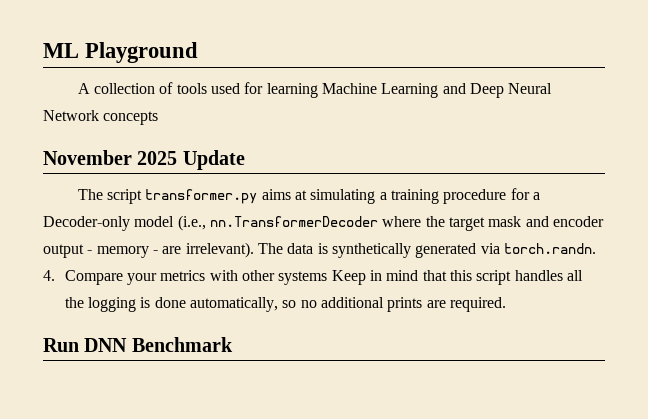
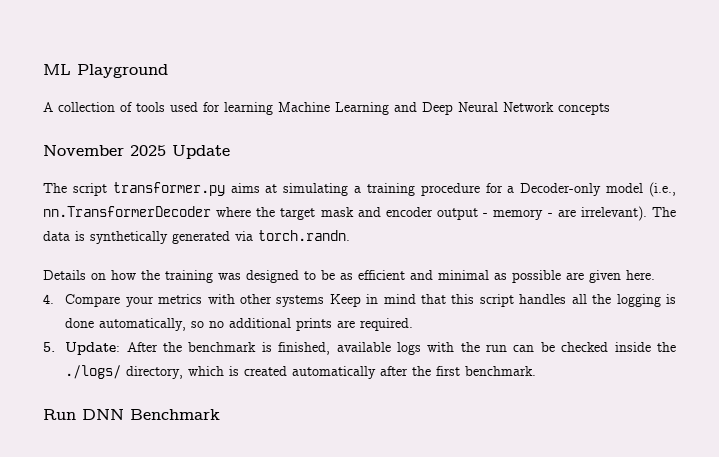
(596, 248) none -> [43,270,655,283] // Details on how the training was designed to be as efficient and minimal as possible are given here.
(506, 304) none -> [43,342,677,355] [65,365,537,379] // 5. Update: After the benchmark is finished, available logs with the run can be checked inside the ./logs/ directory, which is created automatically after the first benchmark.

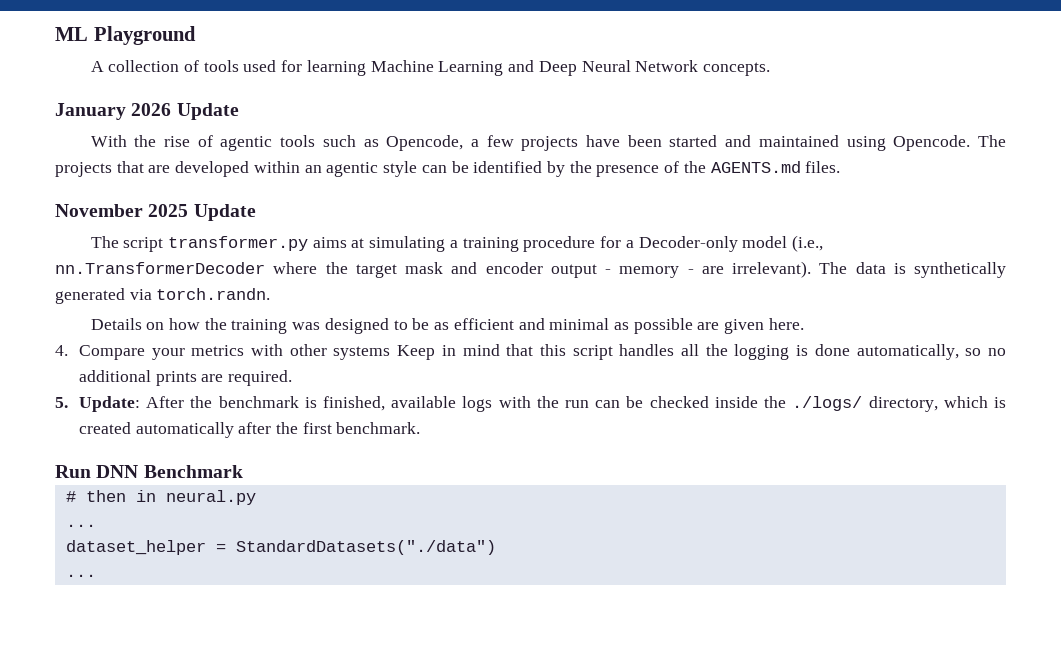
[558,103,610,115] concepts -> [703,62,771,76] [55,103,239,120] [90,135,1006,151] [55,161,841,177] concepts. // January 2026 Update // With the rise of agentic tools such as Opencode, a few projects have been started and maintained using Opencode. The projects that are developed within an agentic style can be identified by the presence of the AGENTS.md files.
(220, 414) none -> [65,490,256,505] [65,524,96,527] [65,540,496,555] [65,574,96,577] // # then in neural.py // ... // dataset_helper = StandardDatasets("./data") // ...

